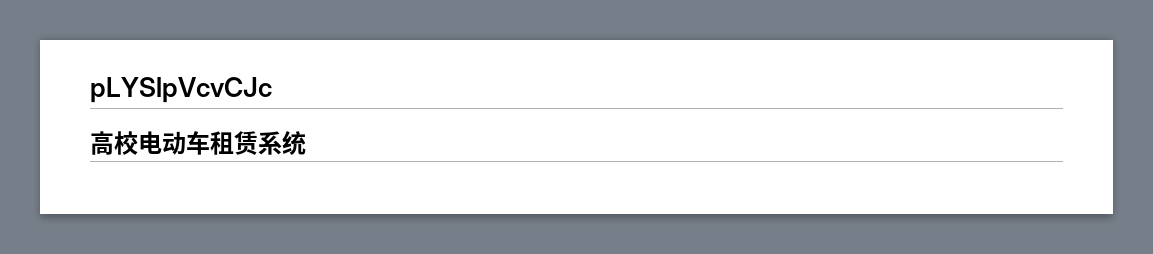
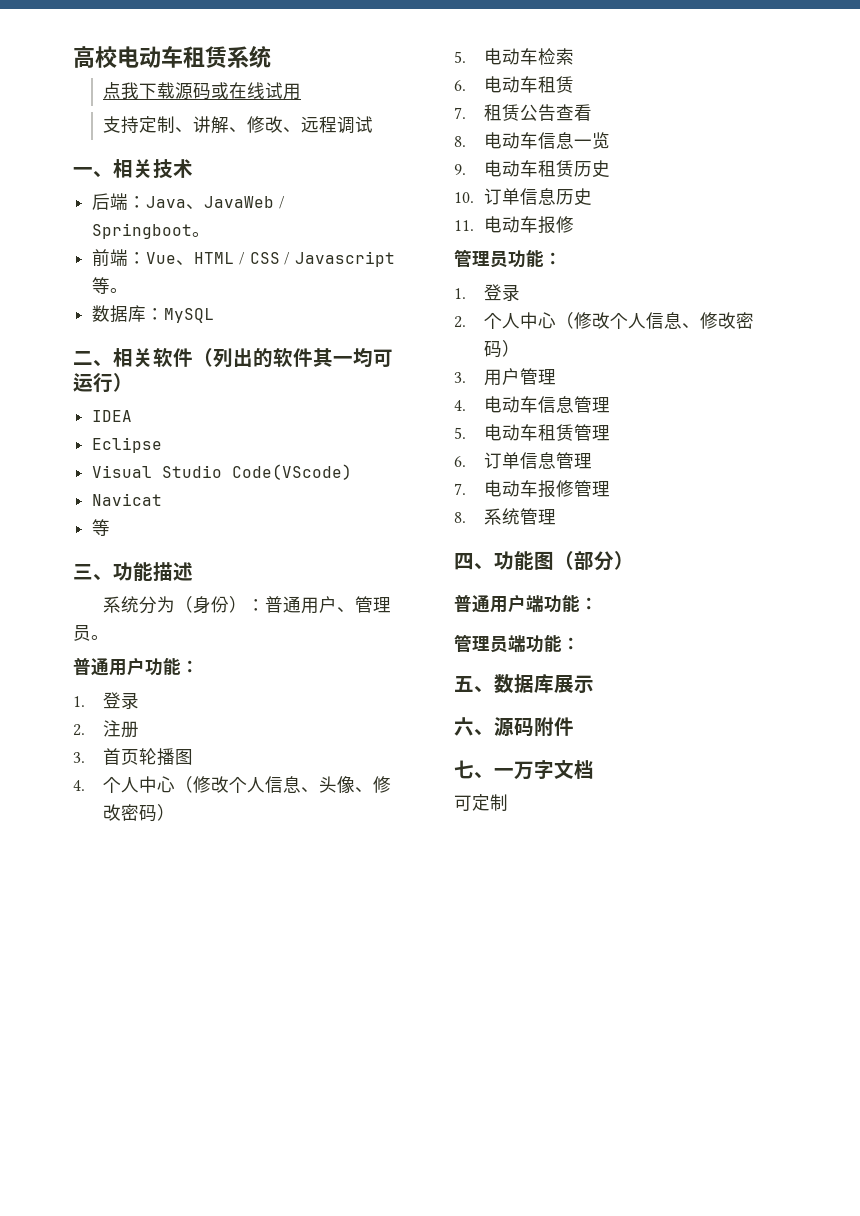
[90,77,272,103] pLYSlpVcvCJc // -> (73, 57) none
(306, 143) none -> [102,82,301,100] [102,116,373,134] [73,159,193,179] [92,193,285,210] [92,223,211,239] [92,249,396,267] [92,277,129,294] [92,305,215,323] [73,348,393,368] [73,373,133,393] [92,410,133,422] [92,437,163,453] [92,464,353,480] [92,493,163,506] [92,519,111,536] [73,562,193,581] [103,596,392,614] [73,625,109,641] [73,657,199,676] [73,692,139,709] [73,720,139,738] [73,748,193,766] [73,776,391,793] [102,804,175,822] [454,48,574,65] [454,76,574,93] [454,104,592,121] [454,132,610,149] [454,160,610,178] [454,188,592,206] [454,216,574,234] [454,249,562,268] [454,284,520,301] [454,312,754,329] [483,340,520,358] [454,368,556,386] [454,396,610,413] [454,424,610,441] [454,452,592,469] [454,480,610,498] [454,508,556,525] [454,551,634,571] [454,594,598,613] [454,634,580,653] [454,674,594,693] [454,717,574,737] [454,760,594,780] [454,794,508,811] // 点我下载源码或在线试用 // 支持定制、讲解、修改、远程调试 // 一、相关技术 // 后端：Java、JavaWeb / Springboot。 // 前端：Vue、HTML / CSS / Javascript等。 // 数据库：MySQL // 二、相关软件（列出的软件其一均可运行） // IDEA // Eclipse // Visual Studio Code(VScode) // Navicat // 等 // 三、功能描述 // 系统分为（身份）：普通用户、管理员。 // 普通用户功能： // 1.登录 // 2.注册 // 3.首页轮播图 // 4.个人中心（修改个人信息、头像、修改密码） // 5.电动车检索 // 6.电动车租赁 // 7.租赁公告查看 // 8.电动车信息一览 // 9.电动车租赁历史 // 10.订单信息历史 // 11.电动车报修 // 管理员功能： // 1.登录 // 2.个人中心（修改个人信息、修改密码） // 3.用户管理 // 4.电动车信息管理 // 5.电动车租赁管理 // 6.订单信息管理 // 7.电动车报修管理 // 8.系统管理 // 四、功能图（部分） // 普通用户端功能： // 管理员端功能： // 五、数据库展示 // 六、源码附件 // 七、一万字文档 // 可定制

